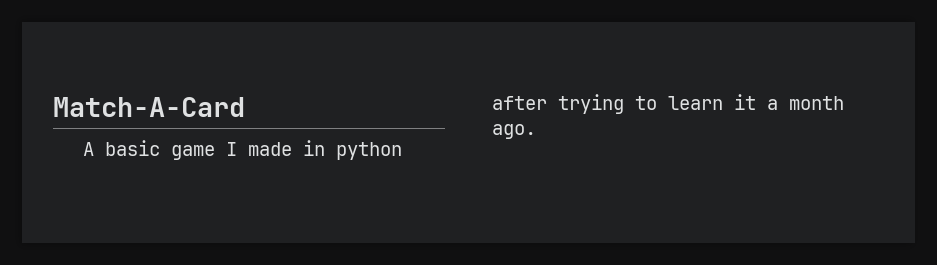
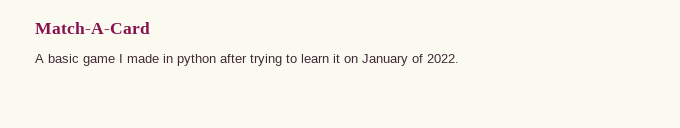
[767,96,844,110] [492,124,536,139] a month ago. -> [344,54,459,66] on January of 2022.

